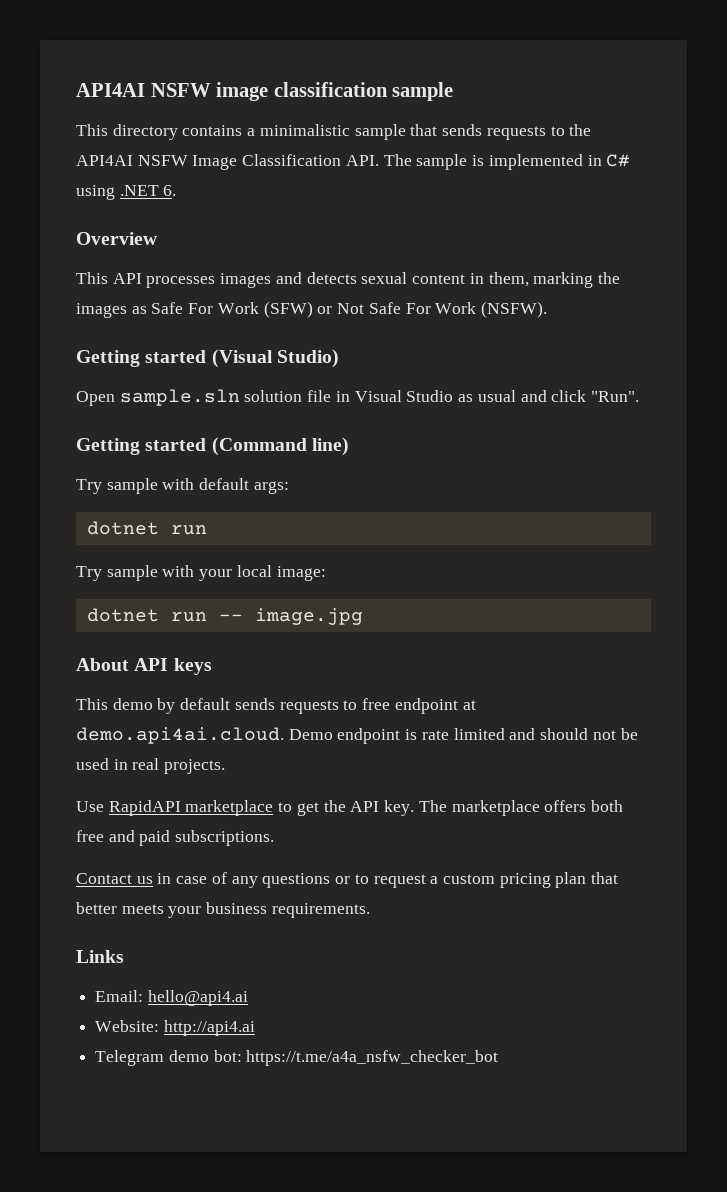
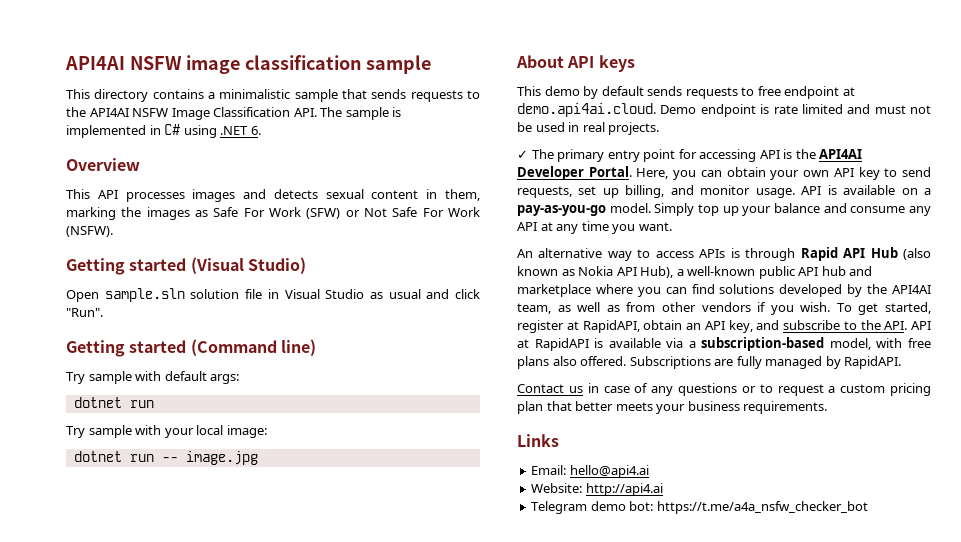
[540,728,589,740] should -> [874,105,906,114] must
[76,800,623,816] [76,830,275,846] Use RapidAPI marketplace to get the API key. The marketplace offers both free and paid subscriptions. -> [517,149,863,162] [517,166,931,180] [517,185,931,198] [517,203,931,216] [517,221,672,234] [517,247,931,261] [517,266,873,279] [517,284,932,297] [517,302,931,315] [517,320,931,333] [517,337,931,351] [517,356,902,369] ✓ The primary entry point for accessing API is the API4AI Developer Portal. Here, you can obtain your own API key to send requests, set up billing, and monitor usage. API is available on a pay-as-you-go model. Simply top up your balance and consume any API at any time you want. // An alternative way to access APIs is through Rapid API Hub (also known as Nokia API Hub), a well-known public API hub and marketplace where you can find solutions developed by the API4AI team, as well as from other vendors if you wish. To get started, register at RapidAPI, obtain an API key, and subscribe to the API. API at RapidAPI is available via a subscription-based model, with free plans also offered. Subscriptions are fully managed by RapidAPI.

